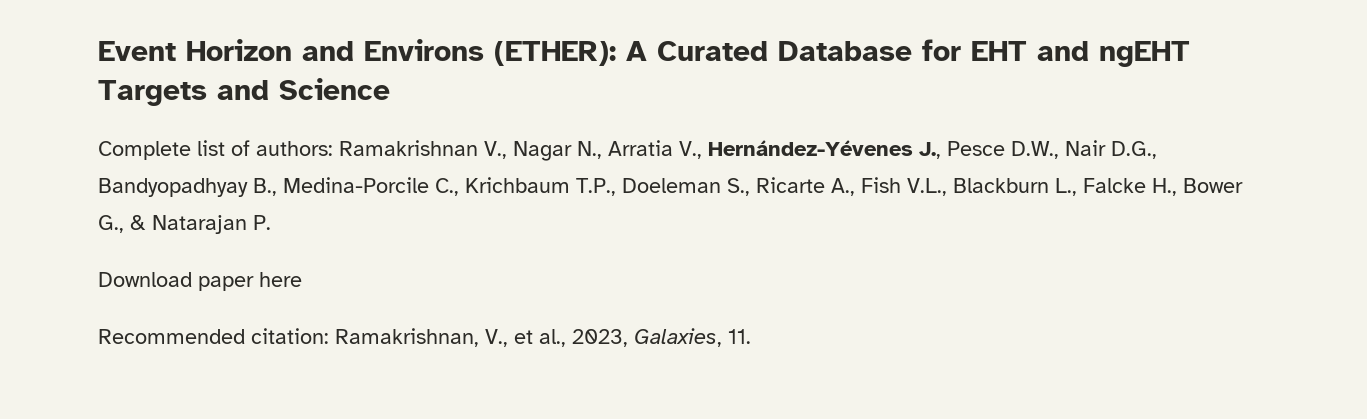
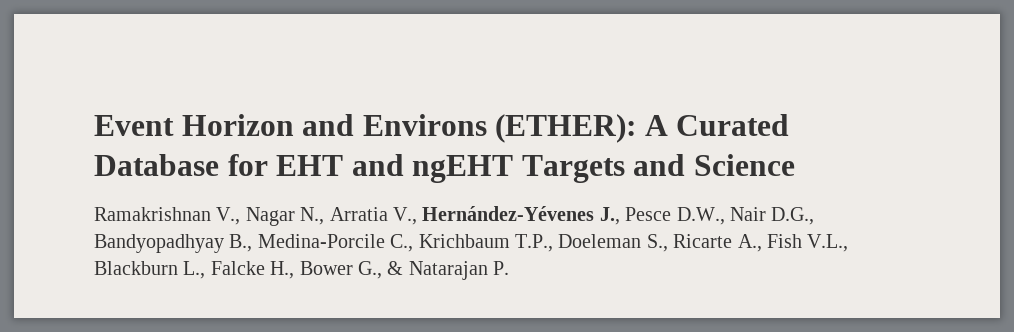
[98,140,333,160] Complete list of authors: -> (795, 165) none
[98,272,302,291] [98,328,751,347] // Download paper here // Recommended citation: Ramakrishnan, V., et al., 2023, Galaxies, 11. -> (510, 268) none

